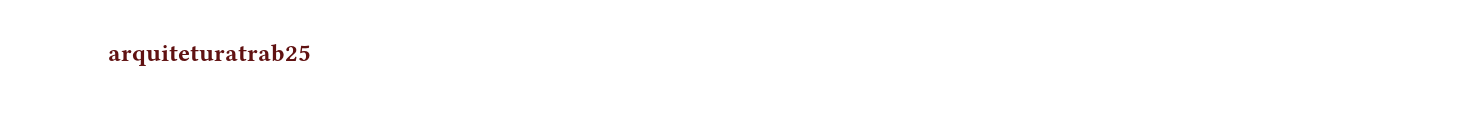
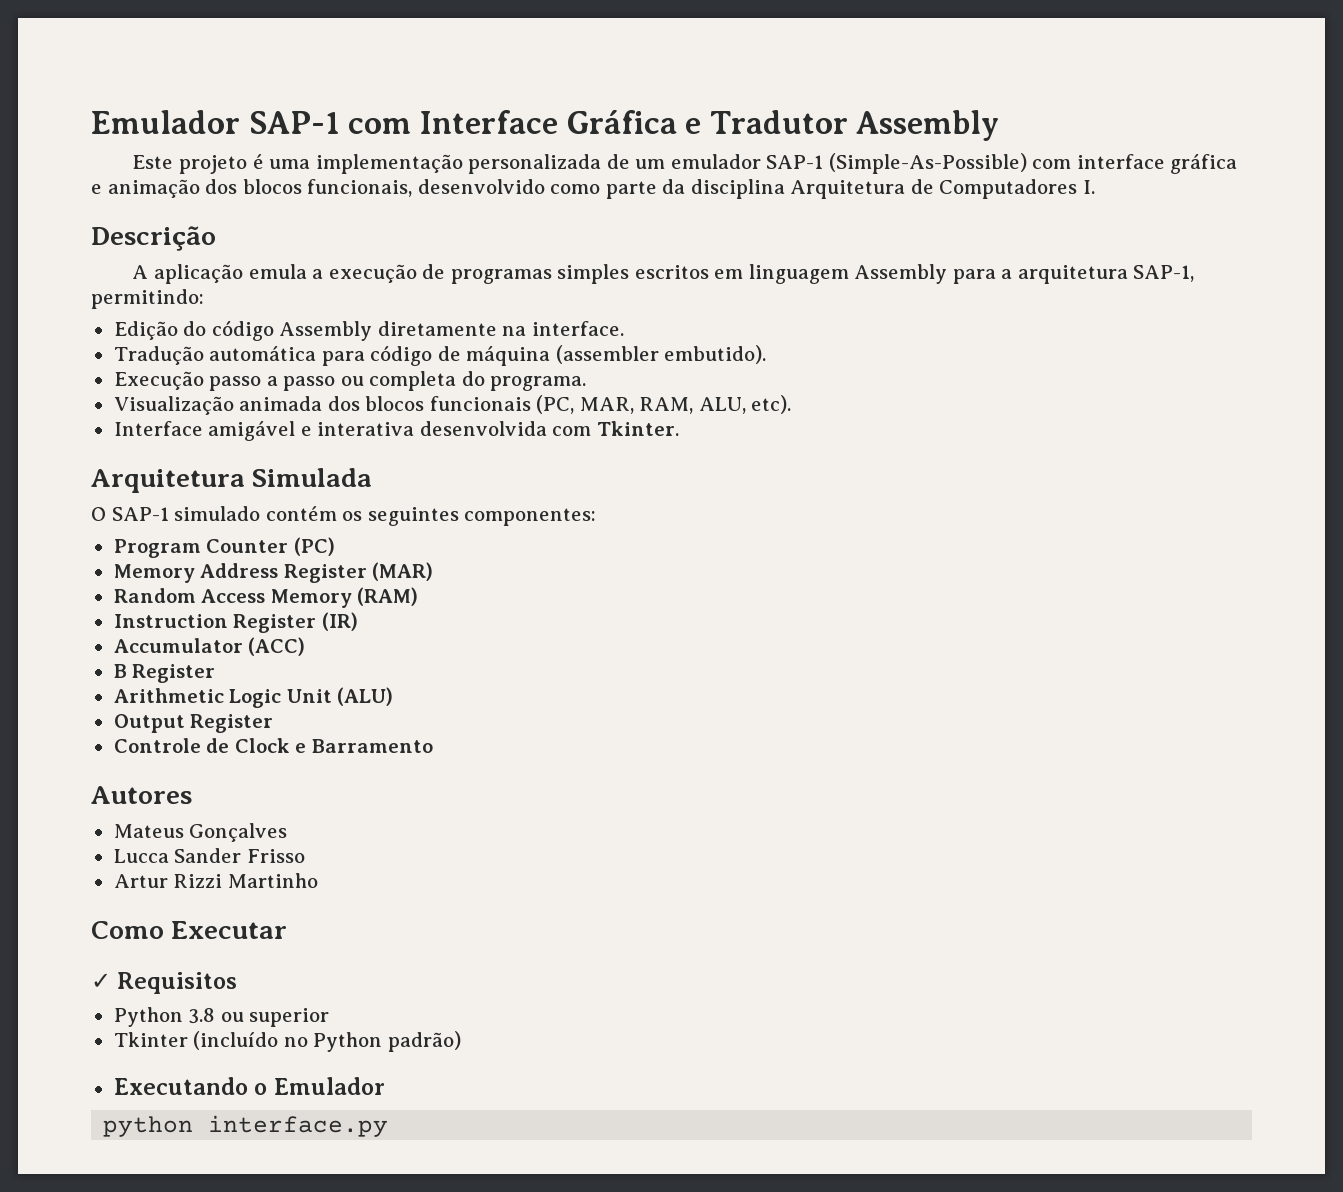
[108,44,311,66] arquiteturatrab25 -> [91,110,1000,141] [132,153,1238,174] [91,179,1095,199] [91,226,216,251] [132,264,1195,284] [91,289,204,309] [113,320,624,341] [113,345,767,366] [113,371,587,391] [113,395,792,415] [113,421,679,441] [91,468,373,493] [91,506,597,526] [113,537,335,558] [113,562,434,583] [113,587,419,608] [113,612,358,633] [113,637,306,656] [113,664,216,683] [113,687,394,708] [113,714,274,733] [113,738,433,753] [91,786,192,804] [113,823,288,842] [113,848,305,863] [113,873,318,888] [91,921,288,939] [91,972,238,994] [113,1007,330,1027] [113,1031,461,1052] [113,1077,385,1095] [103,1115,389,1137] Emulador SAP-1 com Interface Gráfica e Tradutor Assembly // Este projeto é uma implementação personalizada de um emulador SAP-1 (Simple-As-Possible) com interface gráfica e animação dos blocos funcionais, desenvolvido como parte da disciplina Arquitetura de Computadores I. // Descrição // A aplicação emula a execução de programas simples escritos em linguagem Assembly para a arquitetura SAP-1, permitindo: // Edição do código Assembly diretamente na interface. // Tradução automática para código de máquina (assembler embutido). // Execução passo a passo ou completa do programa. // Visualização animada dos blocos funcionais (PC, MAR, RAM, ALU, etc). // Interface amigável e interativa desenvolvida com Tkinter. // Arquitetura Simulada // O SAP-1 simulado contém os seguintes componentes: // Program Counter (PC) // Memory Address Register (MAR) // Random Access Memory (RAM) // Instruction Register (IR) // Accumulator (ACC) // B Register // Arithmetic Logic Unit (ALU) // Output Register // Controle de Clock e Barramento // Autores // Mateus Gonçalves // Lucca Sander Frisso // Artur Rizzi Martinho // Como Executar // ✓ Requisitos // Python 3.8 ou superior // Tkinter (incluído no Python padrão) // Executando o Emulador // python interface.py

